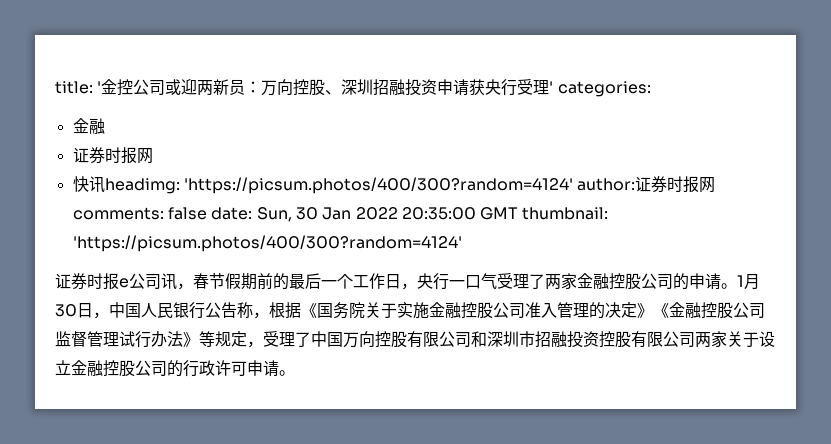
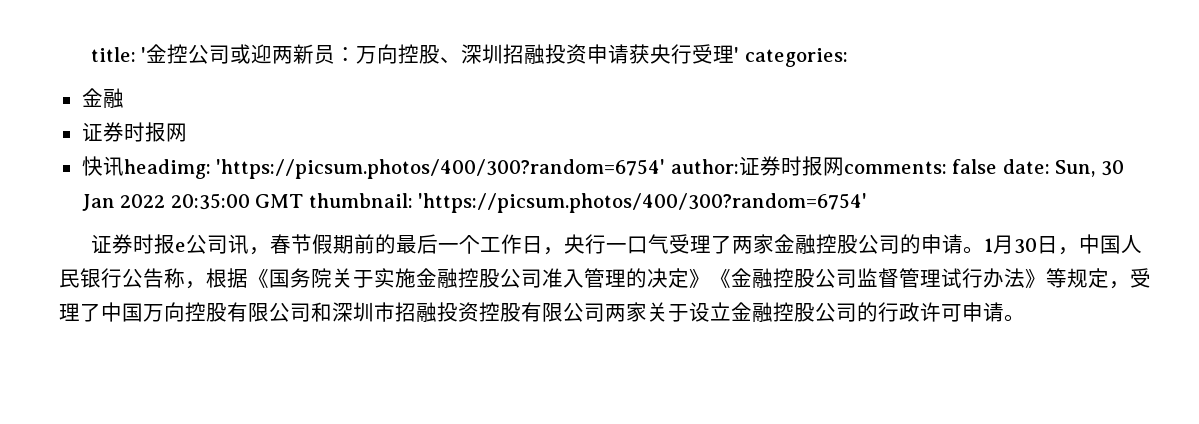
[183,177,573,194] 'https://picsum.photos/400/300?random=4124' -> [216,159,666,179] 'https://picsum.photos/400/300?random=6754'
[72,235,462,252] 'https://picsum.photos/400/300?random=4124' -> [418,193,868,213] 'https://picsum.photos/400/300?random=6754'

